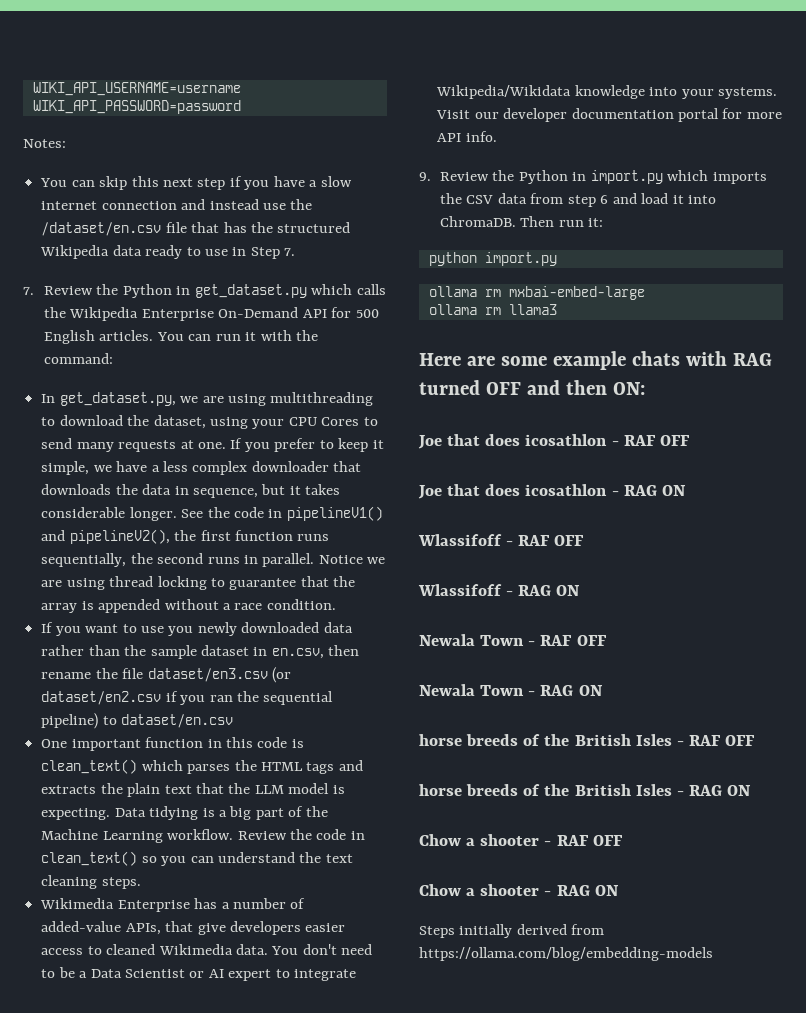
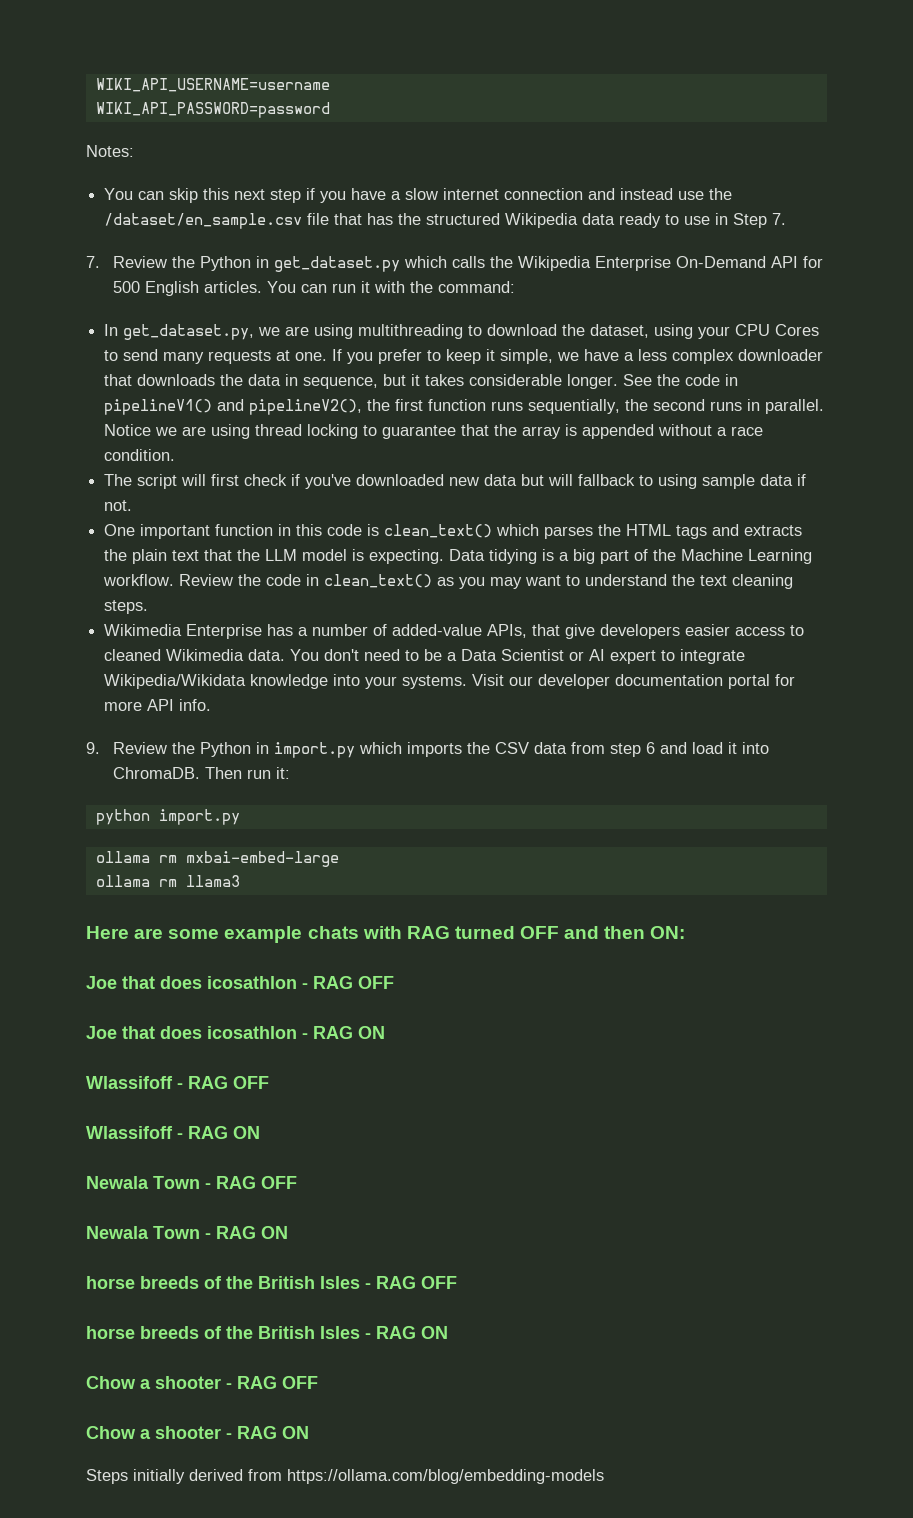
[41,222,162,236] /dataset/en.csv -> [104,213,303,229] /dataset/en_sample.csv
[41,622,353,636] [41,645,360,659] [41,667,291,683] [41,691,334,705] [41,713,234,729] If you want to use you newly downloaded data rather than the sample dataset in en.csv, then rename the file dataset/en3.csv (or dataset/en2.csv if you ran the sequential pipeline) to dataset/en.csv -> [104,474,807,489] [104,500,133,511] The script will first check if you've downloaded new data but will fallback to using sample data if not.
[141,856,214,866] so you can -> [437,575,581,589] as you may want to
[623,435,656,446] RAF -> [313,976,353,989] RAG
[518,535,551,546] RAF -> [188,1076,228,1089] RAG
[540,635,573,646] RAF -> [216,1176,256,1189] RAG
[688,735,721,746] RAF -> [376,1276,416,1289] RAG
[556,835,589,846] RAF -> [237,1376,277,1389] RAG

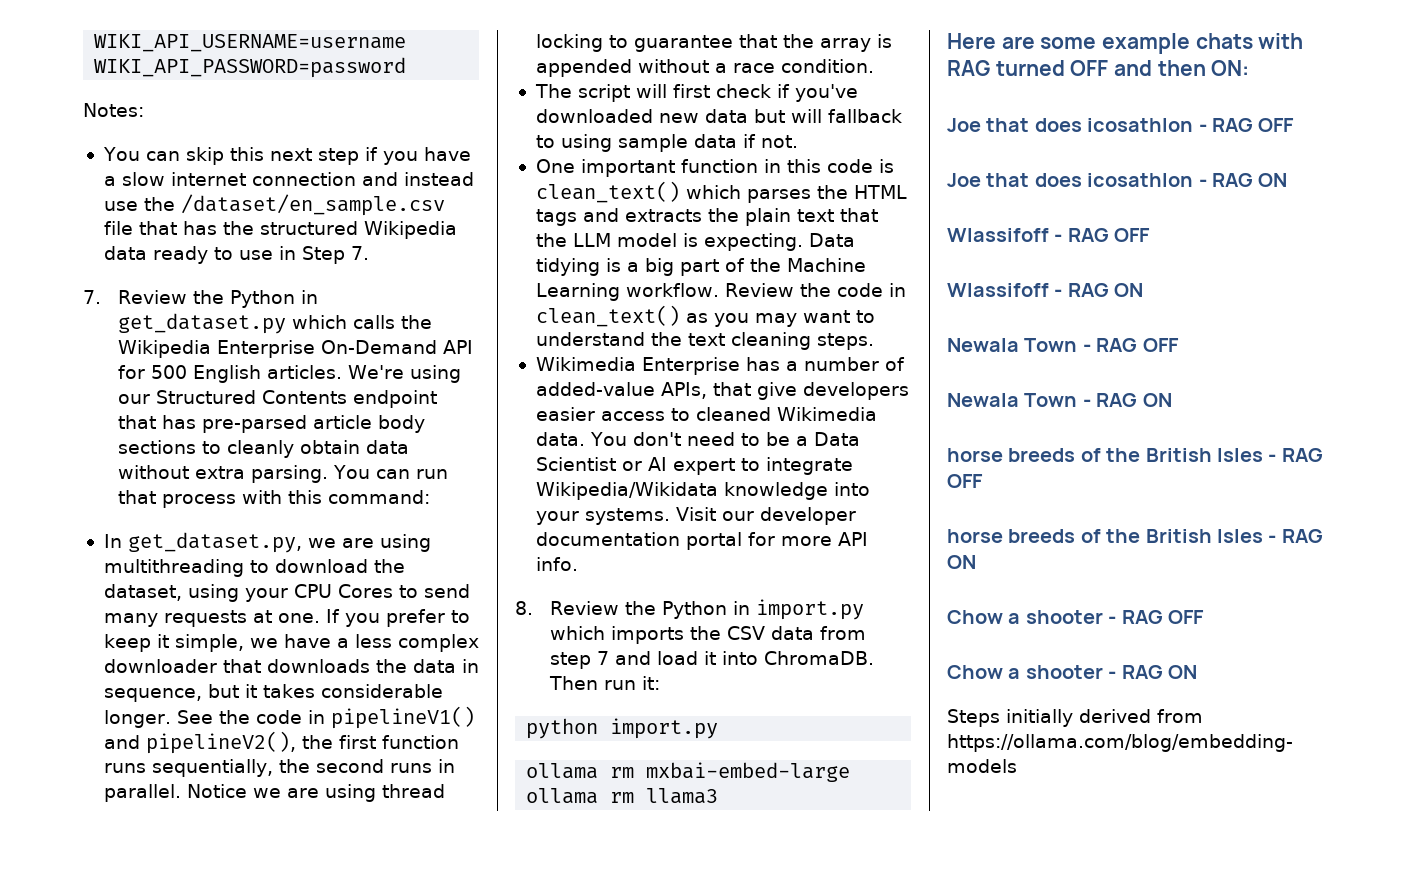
[266,281,433,293] You can run it with the -> [347,365,461,383] [117,390,437,408] [117,415,425,433] [117,440,409,458] [117,465,448,483] [117,490,322,508] We're using our Structured Contents endpoint that has pre-parsed article body sections to cleanly obtain data without extra parsing. You can run that process with this
[86,742,100,754] 9. -> [515,601,533,615] 8.
[645,742,655,754] 6 -> [596,651,609,665] 7

